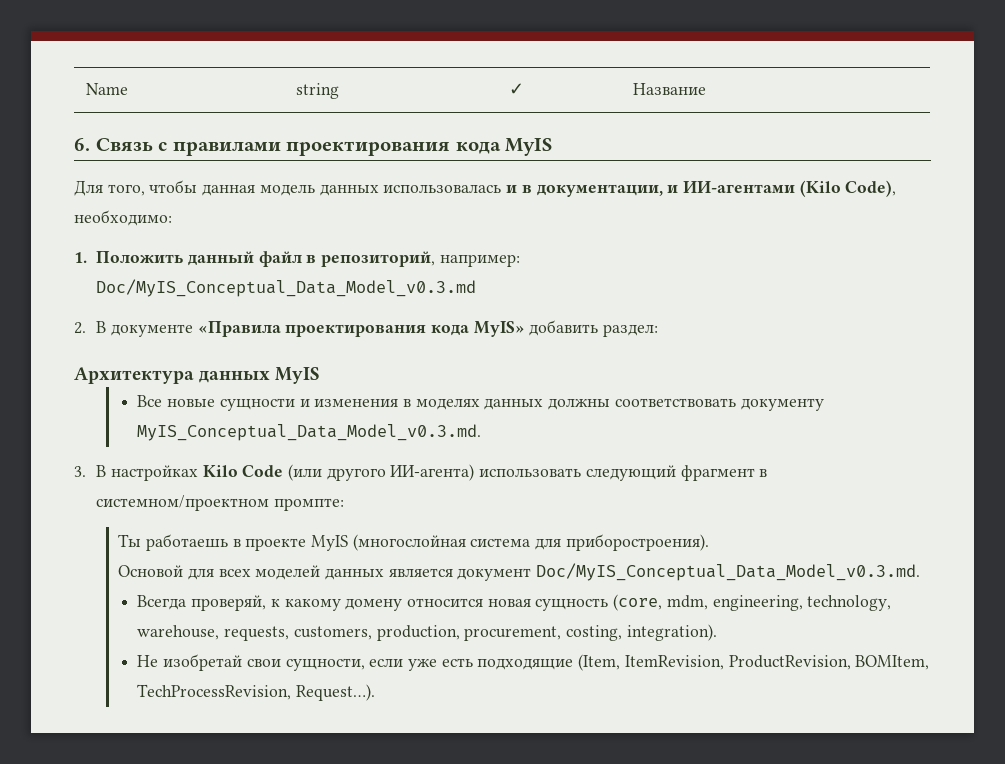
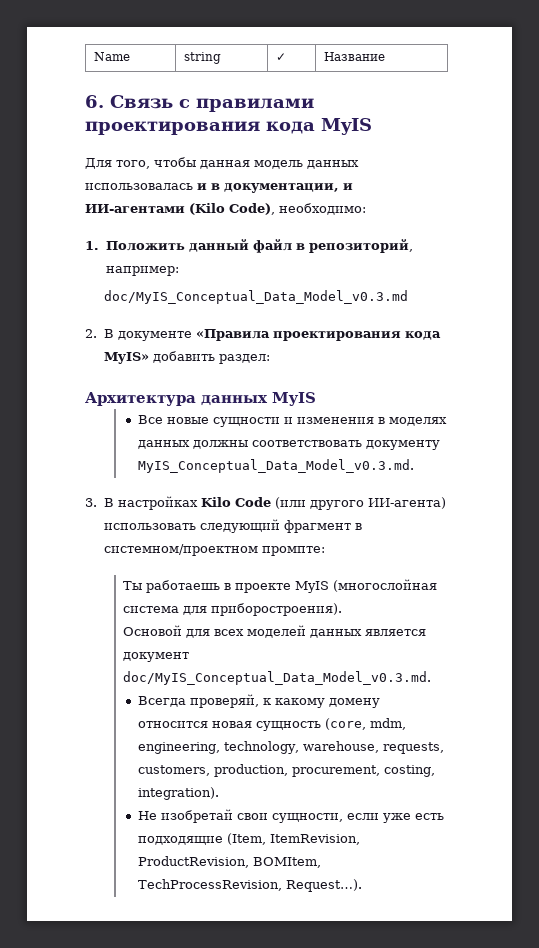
[96,279,477,297] Doc/MyIS_Conceptual_Data_Model_v0.3.md -> [104,290,409,304] doc/MyIS_Conceptual_Data_Model_v0.3.md
[536,563,921,581] Doc/MyIS_Conceptual_Data_Model_v0.3.md. -> [123,671,432,685] doc/MyIS_Conceptual_Data_Model_v0.3.md.

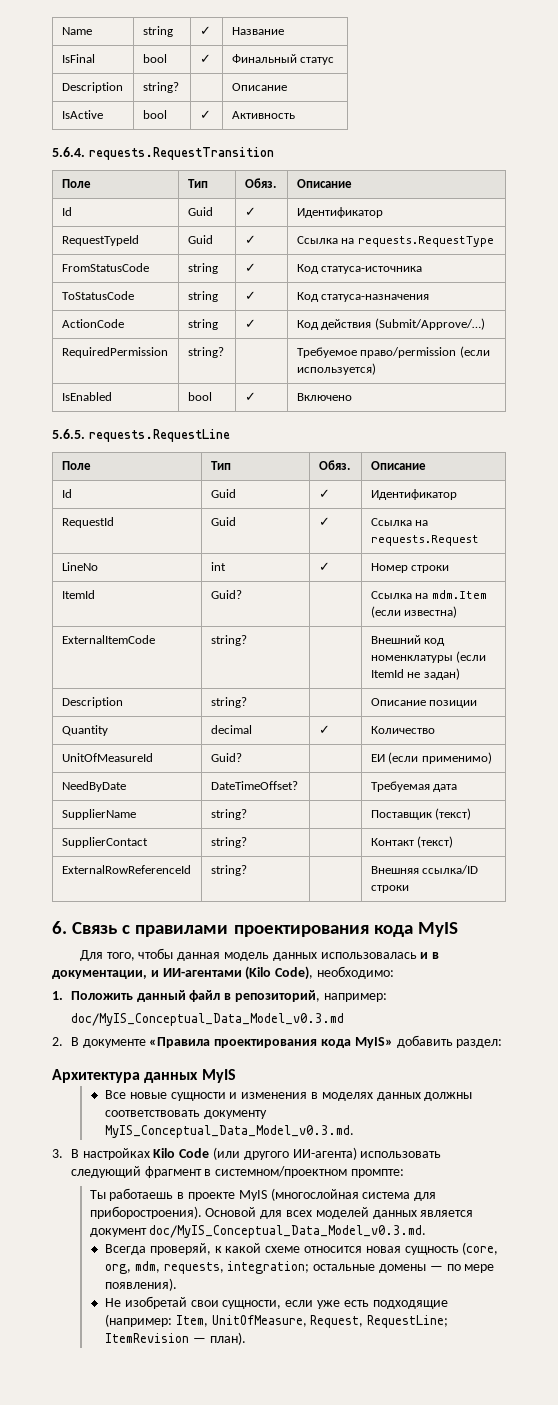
(386, 56) none -> [61,54,95,63] [142,54,167,63] [199,54,211,63] [231,54,335,65] [61,82,123,93] [142,82,179,93] [231,83,287,91] [61,110,103,119] [142,110,167,119] [199,110,211,119] [231,111,295,119] [52,147,274,160] [61,179,91,188] [187,179,208,188] [244,178,276,188] [296,179,352,188] [61,207,72,216] [187,207,213,216] [244,207,256,216] [296,207,383,218] [61,235,139,246] [187,235,213,244] [244,235,256,244] [296,236,494,247] [61,263,149,272] [187,263,218,274] [244,263,256,272] [296,264,423,274] [61,291,134,300] [187,291,218,302] [244,291,256,300] [296,292,430,302] [61,319,124,328] [187,319,218,330] [244,319,256,328] [296,318,485,330] [61,347,168,358] [187,347,224,358] [296,346,490,358] [296,363,376,375] [61,392,112,401] [187,392,212,401] [244,392,256,401] [296,393,352,401] [52,429,230,442] [61,461,91,470] [210,461,231,470] [318,460,350,470] [370,461,426,470] [61,489,72,498] [210,489,236,498] [318,489,330,498] [370,489,457,500] [61,517,114,528] [210,517,236,526] [318,517,330,526] [370,518,429,526] [370,535,479,546] [61,562,98,571] [210,562,226,571] [318,562,330,571] [370,563,450,573] [61,590,95,599] [210,590,242,599] [370,590,487,599] [370,606,458,618] [61,635,155,644] [210,635,247,646] [370,635,446,646] [370,651,487,663] [370,668,460,680] [61,697,123,708] [210,697,247,708] [370,698,478,708] [61,725,108,736] [210,725,252,734] [318,725,330,734] [370,726,435,734] [61,753,153,762] [210,753,242,762] [370,752,492,764] [61,781,126,792] [210,781,298,790] [370,781,458,792] [61,809,136,820] [210,809,247,820] [370,808,472,820] [61,837,148,848] [210,837,247,848] [370,836,454,848] [61,865,191,874] [210,865,247,876] [370,865,479,874] [370,885,409,893] // IsFinal | bool | ✓ | Финальный статус // Description | string? | | Описание // IsActive | bool | ✓ | Активность // 5.6.4. requests.RequestTransition // Поле | Тип | Обяз. | Описание // Id | Guid | ✓ | Идентификатор // RequestTypeId | Guid | ✓ | Ссылка на requests.RequestType // FromStatusCode | string | ✓ | Код статуса-источника // ToStatusCode | string | ✓ | Код статуса-назначения // ActionCode | string | ✓ | Код действия (Submit/Approve/…) // RequiredPermission | string? | | Требуемое право/permission (если используется) // IsEnabled | bool | ✓ | Включено // 5.6.5. requests.RequestLine // Поле | Тип | Обяз. | Описание // Id | Guid | ✓ | Идентификатор // RequestId | Guid | ✓ | Ссылка на requests.Request // LineNo | int | ✓ | Номер строки // ItemId | Guid? | | Ссылка на mdm.Item (если известна) // ExternalItemCode | string? | | Внешний код номенклатуры (если ItemId не задан) // Description | string? | | Описание позиции // Quantity | decimal | ✓ | Количество // UnitOfMeasureId | Guid? | | ЕИ (если применимо) // NeedByDate | DateTimeOffset? | | Требуемая дата // SupplierName | string? | | Поставщик (текст) // SupplierContact | string? | | Контакт (текст) // ExternalRowReferenceId | string? | | Внешняя ссылка/ID строки
(343, 609) // -> (202, 1212) none
[274,698,380,708] какому домену -> [225,1243,301,1253] какой схеме
[369,718,406,730] [137,741,444,754] [137,764,435,777] [137,787,219,800] mdm, engineering, technology, warehouse, requests, customers, production, procurement, costing, integration). -> [105,1261,495,1274] [105,1278,178,1291] org, mdm, requests, integration; остальные домены — по мере появления).
[226,833,360,845] [137,856,321,868] [137,879,362,892] (Item, ItemRevision, ProductRevision, BOMItem, TechProcessRevision, Request…). -> [105,1314,449,1328] [105,1332,246,1345] (например: Item, UnitOfMeasure, Request, RequestLine; ItemRevision — план).

